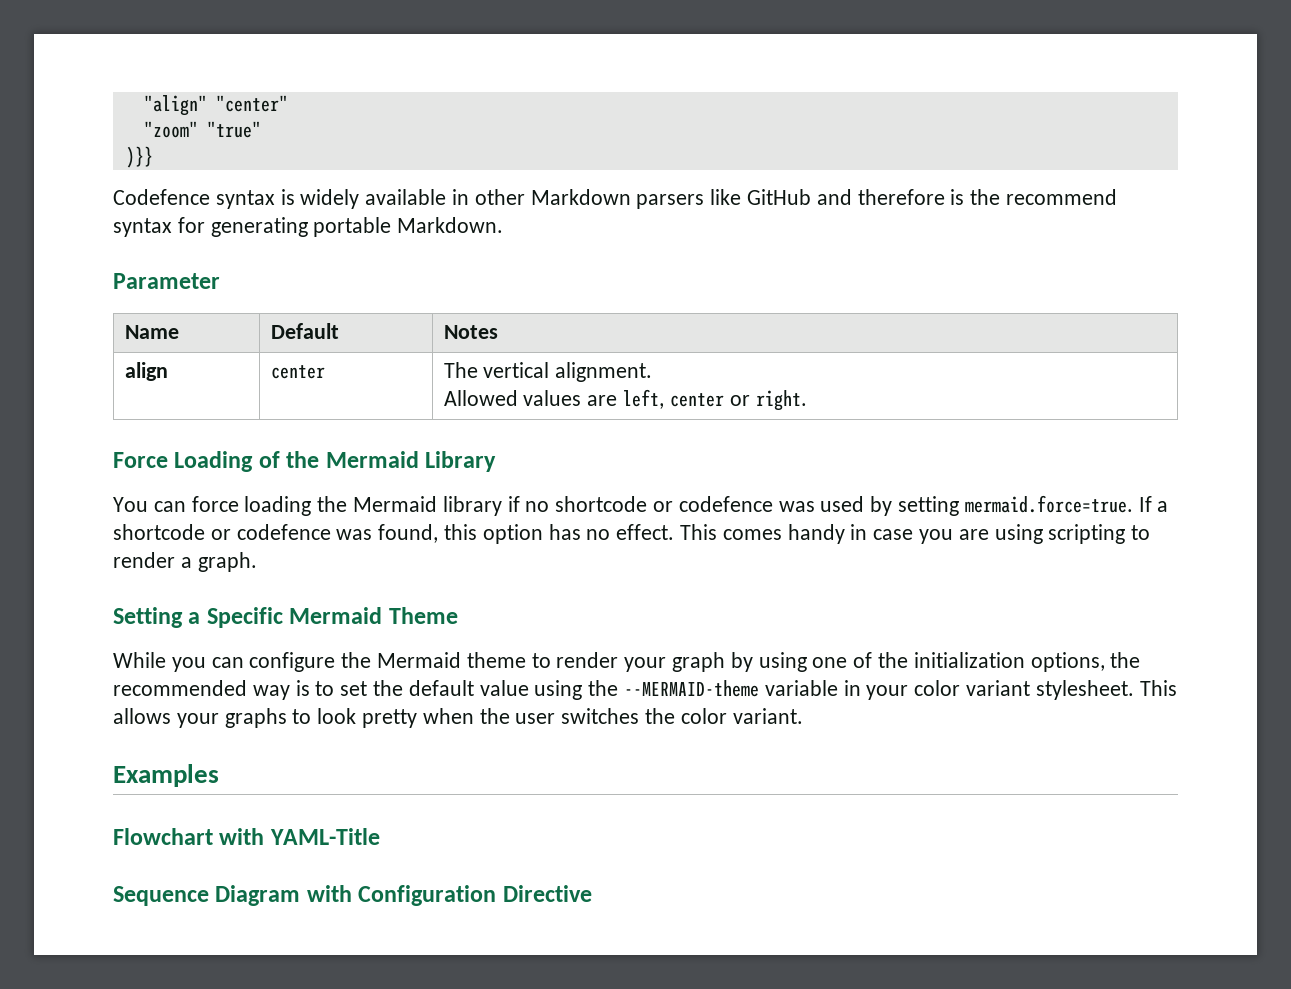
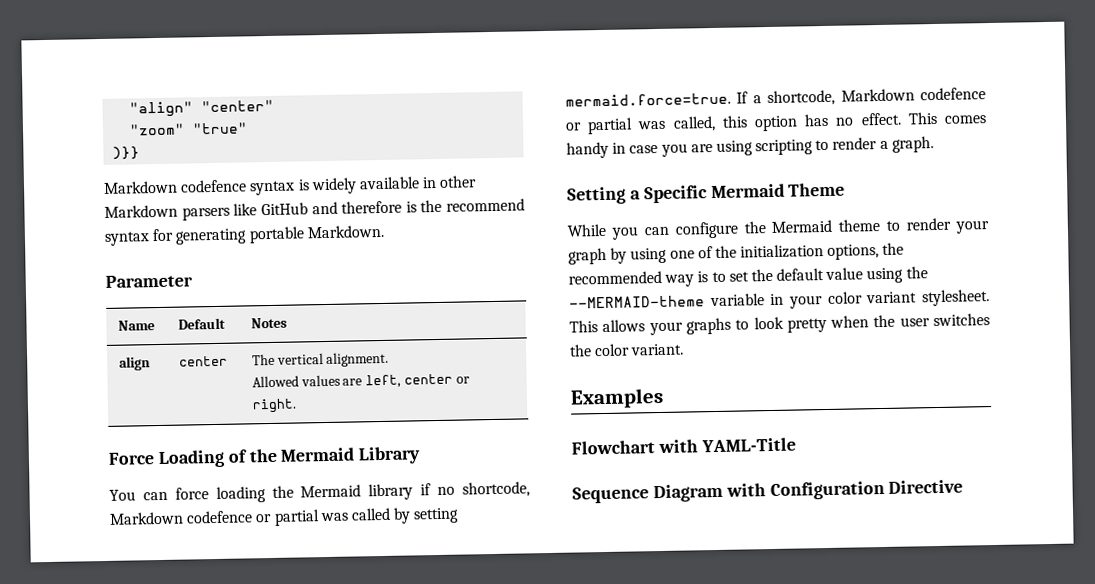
[113,189,210,205] Codefence -> [103,179,248,194] Markdown codefence
[555,496,865,512] shortcode or codefence was used -> [462,481,530,498] [109,507,391,526] shortcode, Markdown codefence or partial was called
[113,524,439,543] shortcode or codefence was found, -> [767,87,986,107] [565,115,716,135] shortcode, Markdown codefence or partial was called,

